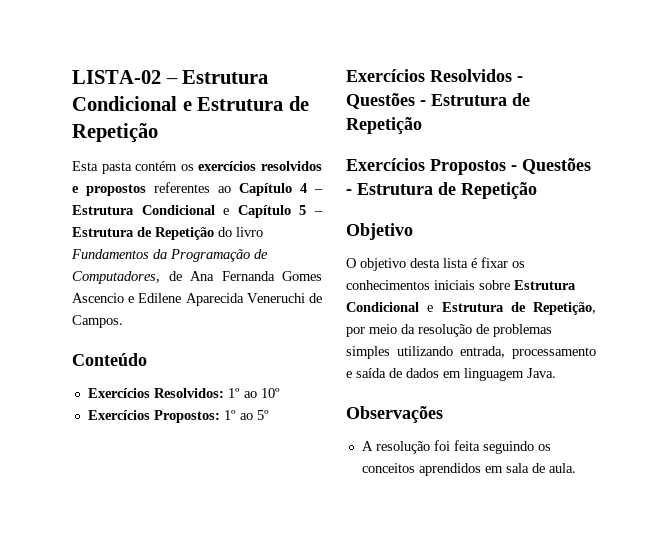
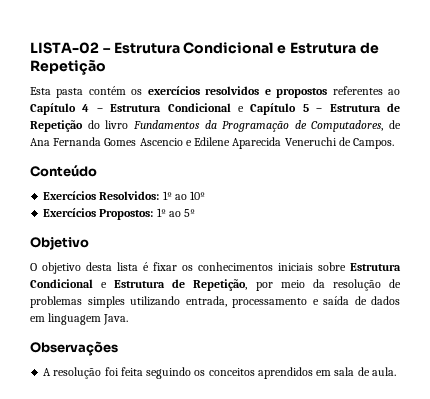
[346,69,523,82] [346,93,530,109] [346,117,422,134] [346,158,591,175] [346,182,537,199] // Exercícios Resolvidos - Questões - Estrutura de Repetição // Exercícios Propostos - Questões - Estrutura de Repetição -> (196, 213) none

